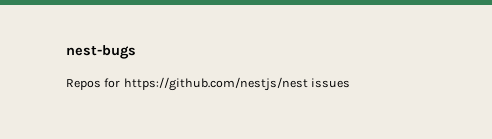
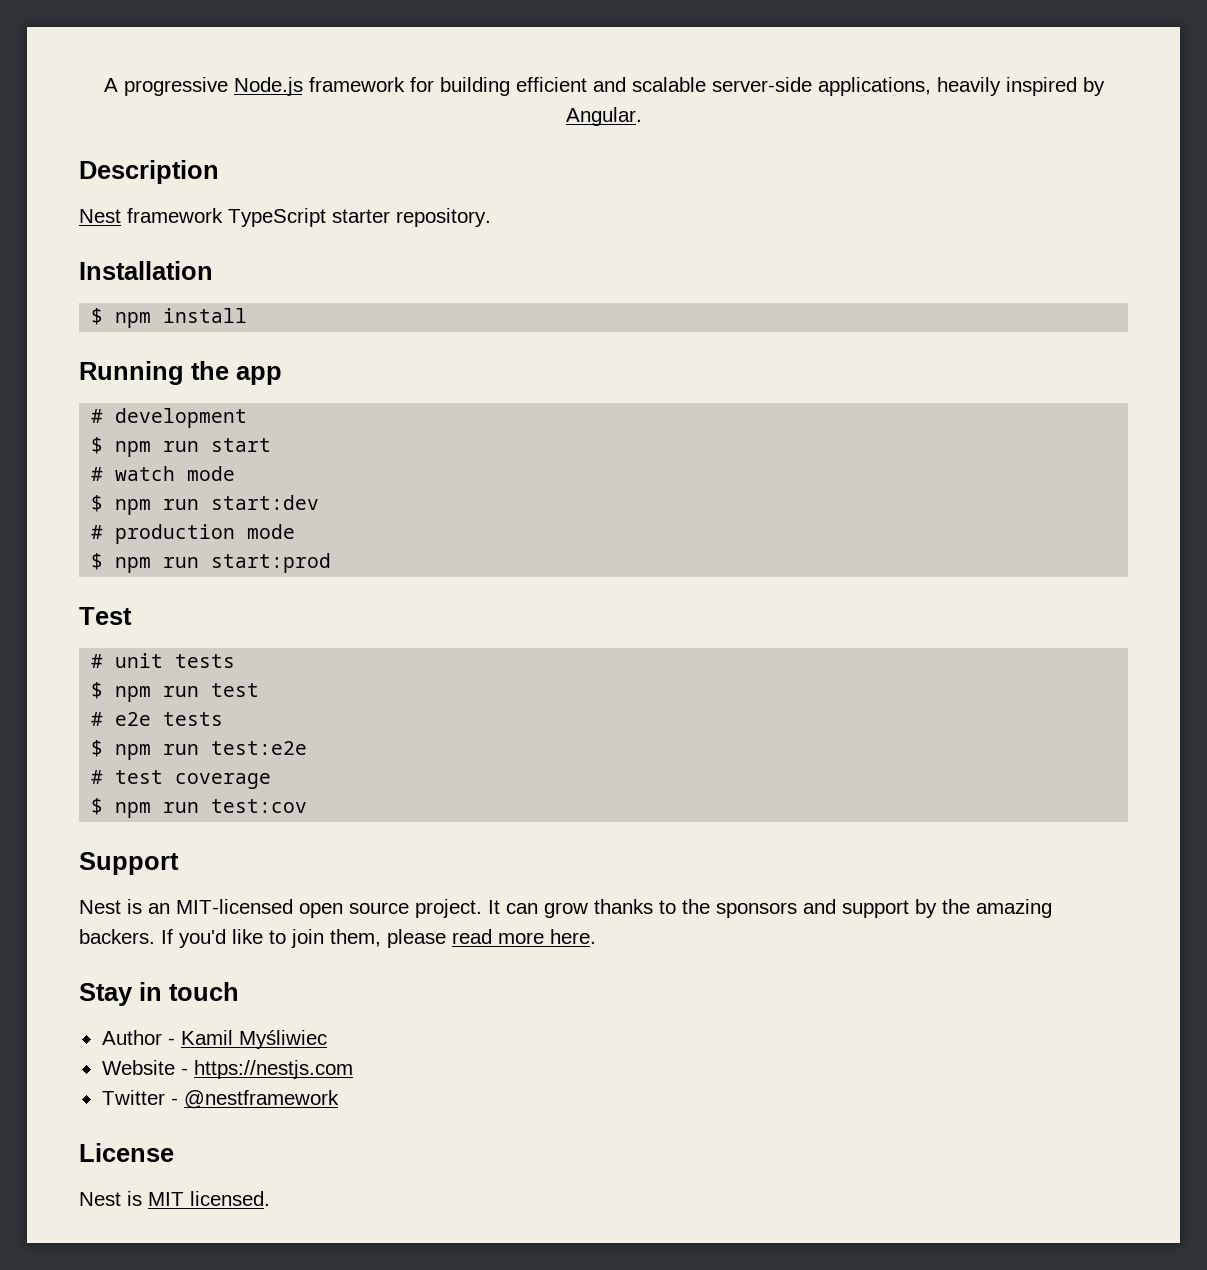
[66,45,136,59] [66,77,351,91] nest-bugs // Repos for https://github.com/nestjs/nest issues -> [103,77,1105,96] [565,107,642,126] [79,160,219,184] [79,208,491,227] [79,261,213,280] [91,308,248,328] [79,361,282,385] [91,408,248,428] [91,437,272,457] [91,466,236,481] [91,495,320,515] [91,524,296,544] [91,553,332,573] [79,607,132,625] [91,653,236,668] [91,682,260,702] [91,712,224,726] [91,740,308,760] [91,770,272,789] [91,798,308,818] [79,852,179,875] [79,899,1052,918] [79,929,596,948] [79,982,239,1006] [101,1030,327,1049] [101,1060,353,1079] [101,1090,339,1109] [79,1143,174,1162] [79,1191,270,1206] A progressive Node.js framework for building efficient and scalable server-side applications, heavily inspired by Angular. // Description // Nest framework TypeScript starter repository. // Installation // $ npm install // Running the app // # development // $ npm run start // # watch mode // $ npm run start:dev // # production mode // $ npm run start:prod // Test // # unit tests // $ npm run test // # e2e tests // $ npm run test:e2e // # test coverage // $ npm run test:cov // Support // Nest is an MIT-licensed open source project. It can grow thanks to the sponsors and support by the amazing backers. If you'd like to join them, please read more here. // Stay in touch // Author - Kamil Myśliwiec // Website - https://nestjs.com // Twitter - @nestframework // License // Nest is MIT licensed.

